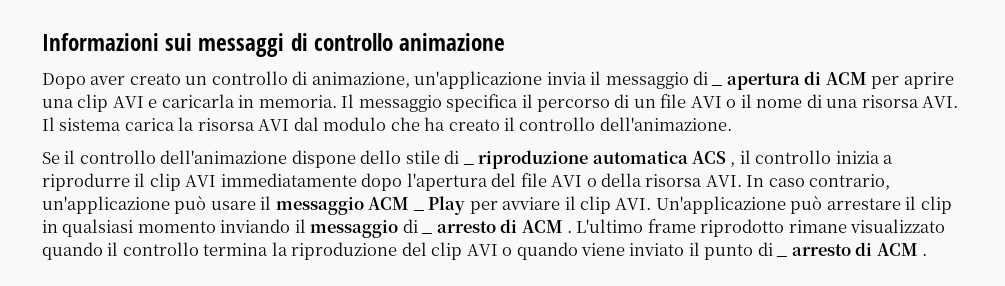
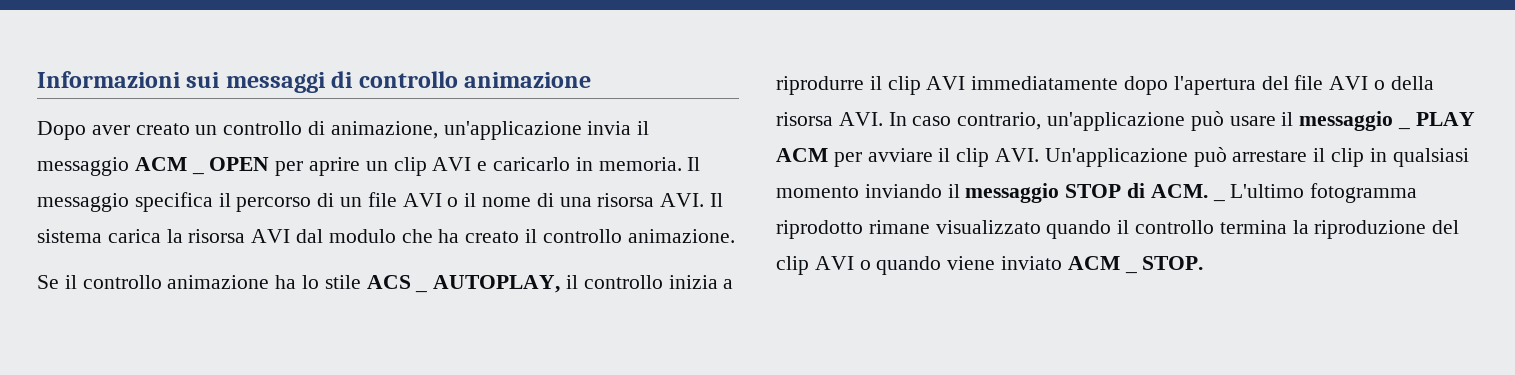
[693,71,709,85] [711,71,867,90] di _ apertura di ACM -> [134,157,187,171] [191,171,204,175] [209,157,270,171] ACM _ OPEN
[42,99,74,108] una -> [365,161,388,171] un
[161,94,235,108] caricarla -> [493,157,571,171] caricarlo
[599,117,732,131] dell'animazione. -> [627,229,735,243] animazione.
[160,150,460,168] [462,150,736,169] dell'animazione dispone dello stile di _ riproduzione automatica ACS , -> [167,275,411,289] [415,275,561,293] animazione ha lo stile ACS _ AUTOPLAY,
[368,197,410,210] [412,196,466,215] ACM _ Play -> [1398,126,1411,130] [1415,112,1475,126] [776,148,828,162] _ PLAY ACM
[402,219,418,233] [421,233,433,234] [436,219,696,233] di _ arresto di ACM . L'ultimo frame -> [1065,183,1208,198] [1212,198,1225,202] [1230,183,1418,203] STOP di ACM. _ L'ultimo fotogramma
[688,242,773,260] [776,256,788,257] [791,242,928,256] il punto di _ arresto di ACM . -> [1067,256,1120,270] [1124,270,1137,274] [1142,256,1204,270] ACM _ STOP.

